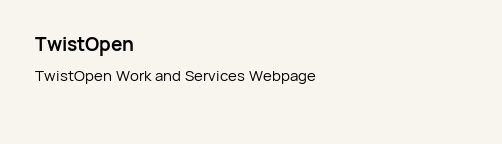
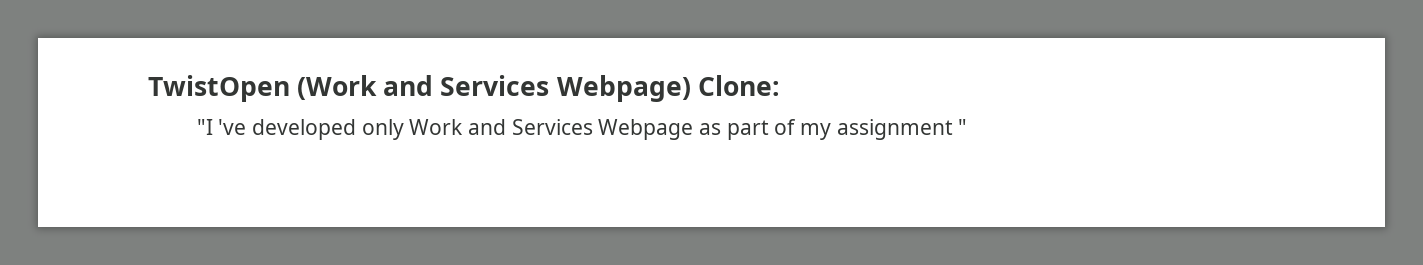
[35,37,134,56] [35,71,317,84] TwistOpen // TwistOpen Work and Services Webpage -> [148,75,780,102] [196,119,968,140] TwistOpen (Work and Services Webpage) Clone: // "I 've developed only Work and Services Webpage as part of my assignment "

